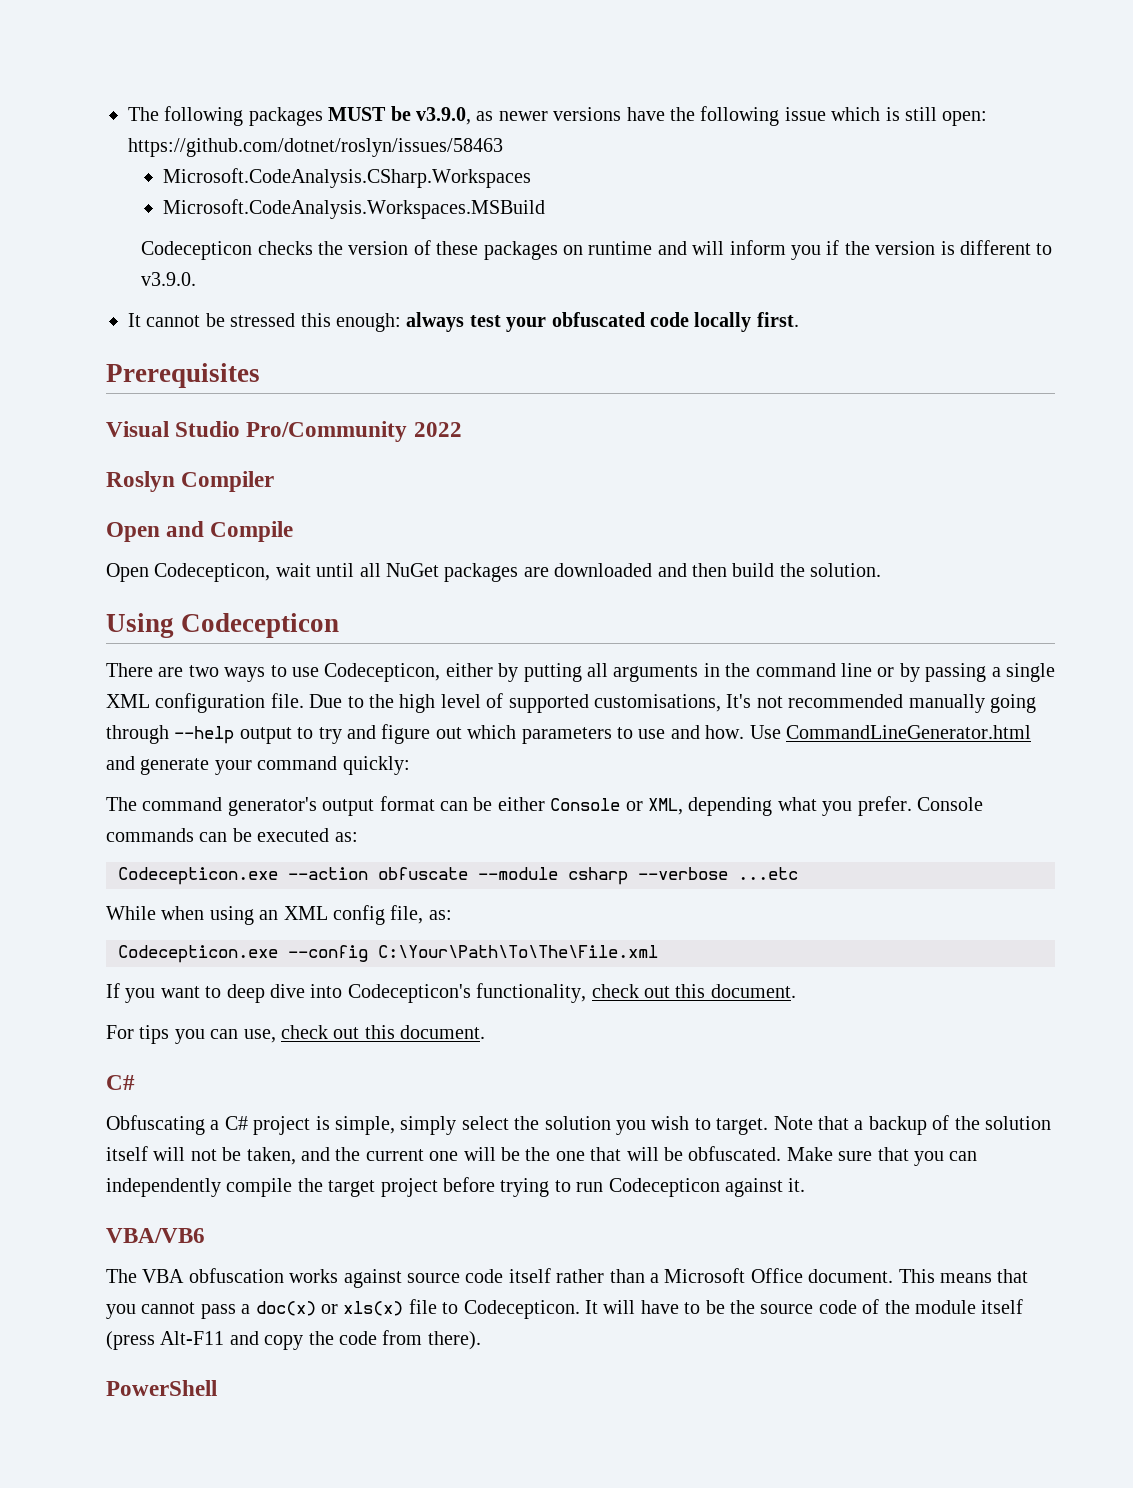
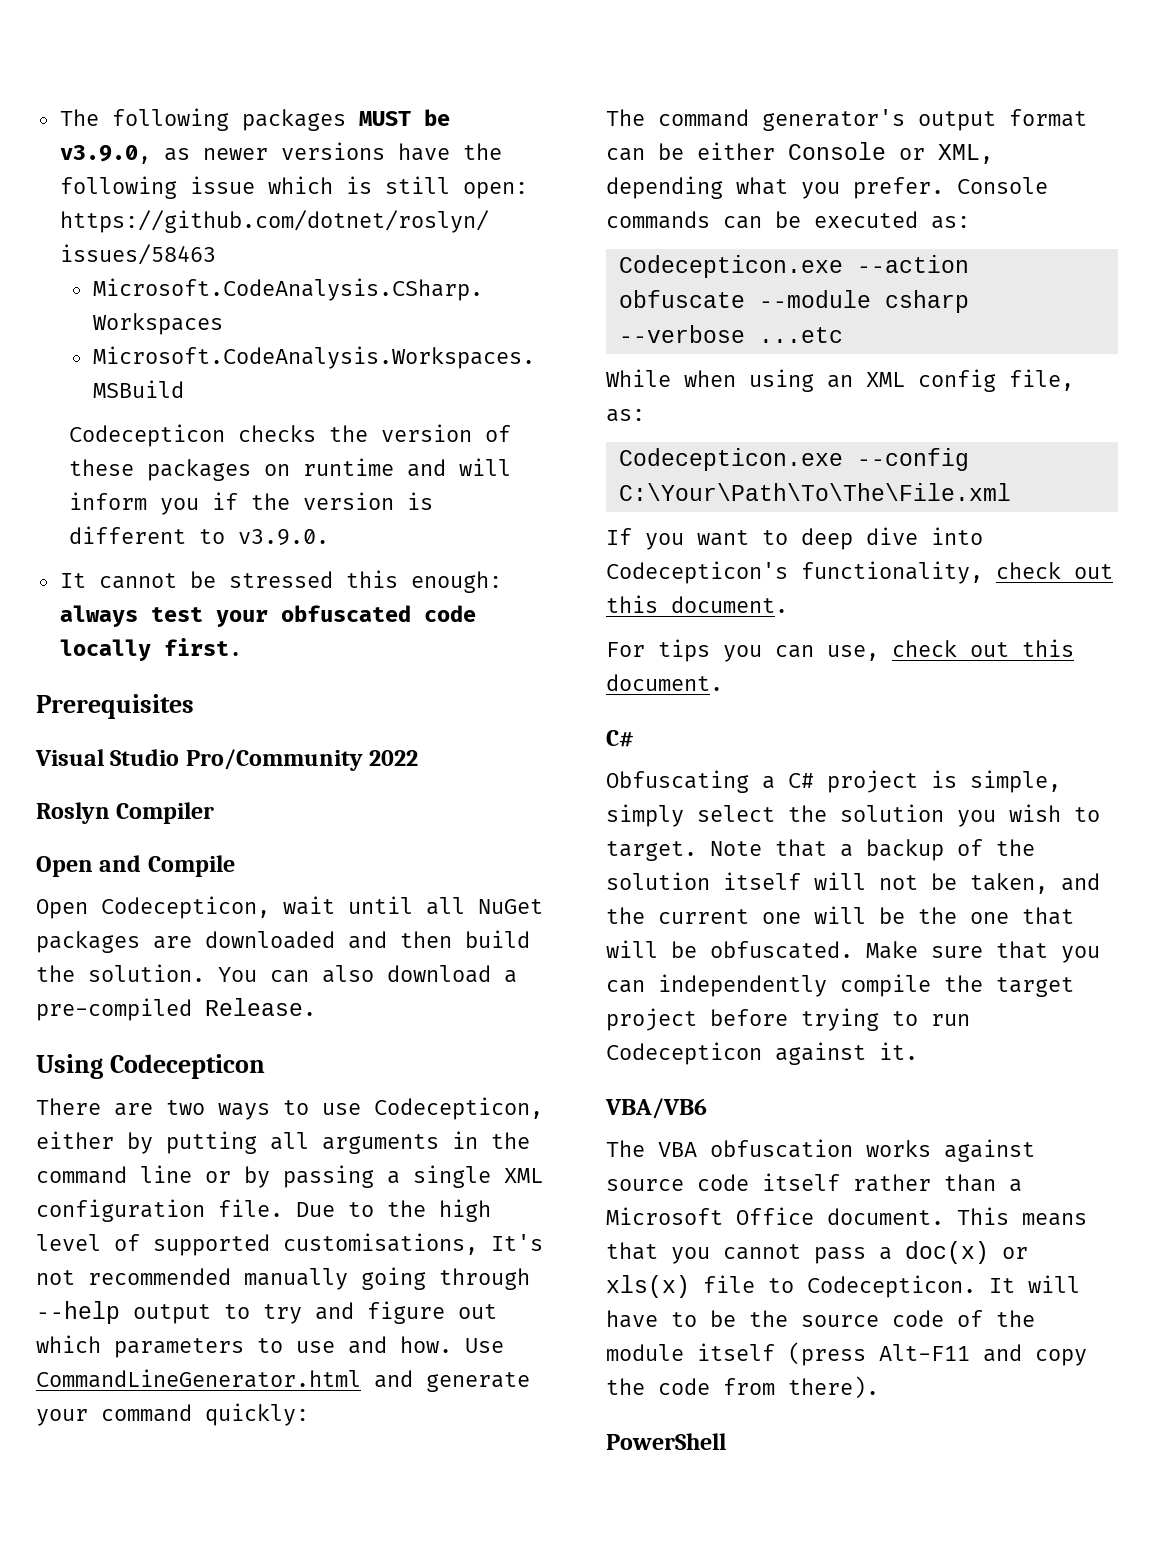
(882, 570) none -> [218,965,517,983] [36,998,316,1021] You can also download a pre-compiled Release.

